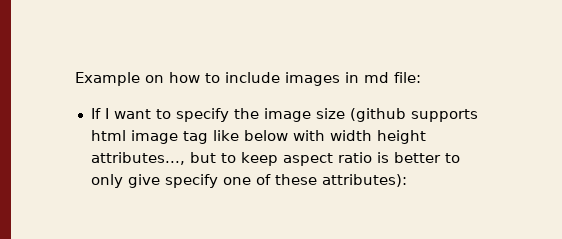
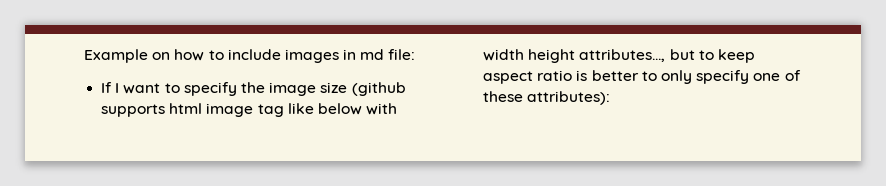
[127,174,160,188] give -> (692, 77) none

